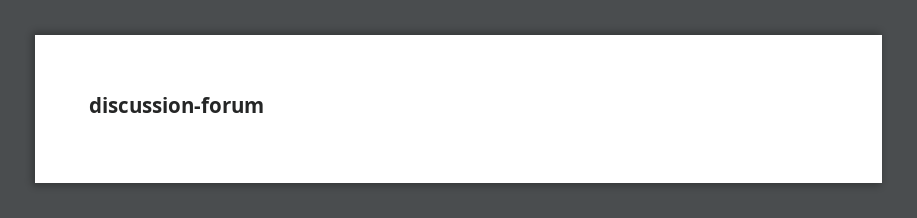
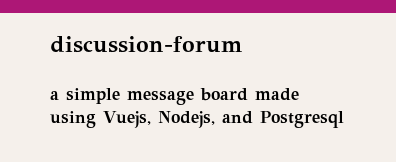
(264, 105) none -> [50,88,299,105] [50,111,344,128] // a simple message board made using Vuejs, Nodejs, and Postgresql

